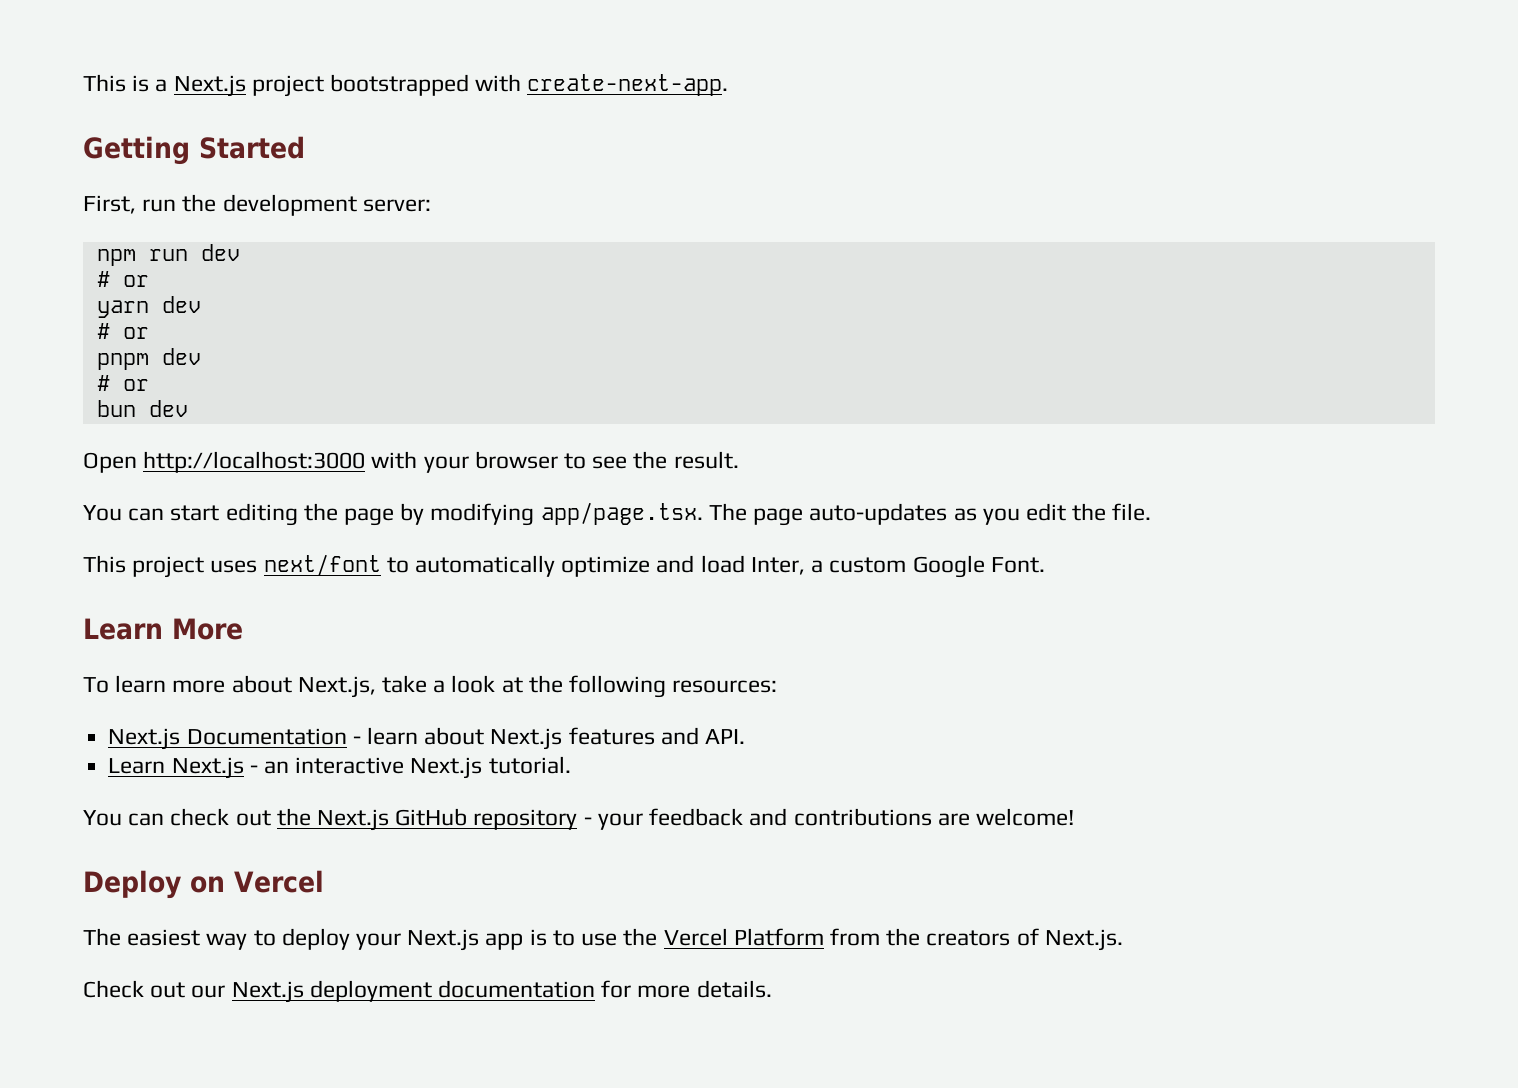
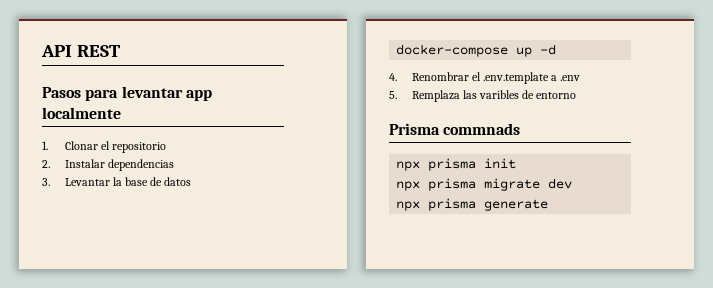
[83,74,729,97] [83,136,305,165] [83,194,431,216] [96,244,240,266] [96,271,149,287] [96,296,201,318] [96,323,149,339] [96,348,201,370] [96,375,149,391] [96,400,188,417] [83,451,739,473] [83,502,1152,526] [83,554,1045,578] [83,618,243,640] [83,675,778,698] [108,727,745,750] [108,756,571,779] [83,808,1074,831] [83,870,324,899] [83,928,1123,951] [83,980,772,1003] This is a Next.js project bootstrapped with create-next-app. // Getting Started // First, run the development server: // npm run dev // # or // yarn dev // # or // pnpm dev // # or // bun dev // Open http://localhost:3000 with your browser to see the result. // You can start editing the page by modifying app/page.tsx. The page auto-updates as you edit the file. // This project uses next/font to automatically optimize and load Inter, a custom Google Font. // Learn More // To learn more about Next.js, take a look at the following resources: // Next.js Documentation - learn about Next.js features and API. // Learn Next.js - an interactive Next.js tutorial. // You can check out the Next.js GitHub repository - your feedback and contributions are welcome! // Deploy on Vercel // The easiest way to deploy your Next.js app is to use the Vercel Platform from the creators of Next.js. // Check out our Next.js deployment documentation for more details. -> [41,45,120,57] [42,86,212,101] [42,107,121,119] [42,141,166,153] [42,159,174,171] [42,177,192,186] [396,44,557,57] [389,72,581,84] [389,90,577,102] [389,123,521,135] [396,158,517,171] [396,178,573,191] [396,198,549,211] API REST // Pasos para levantar app localmente // 1. Clonar el repositorio // 2. Instalar dependencias // 3. Levantar la base de datos // docker-compose up -d // 4. Renombrar el .env.template a .env // 5. Remplaza las varibles de entorno // Prisma commnads // npx prisma init // npx prisma migrate dev // npx prisma generate

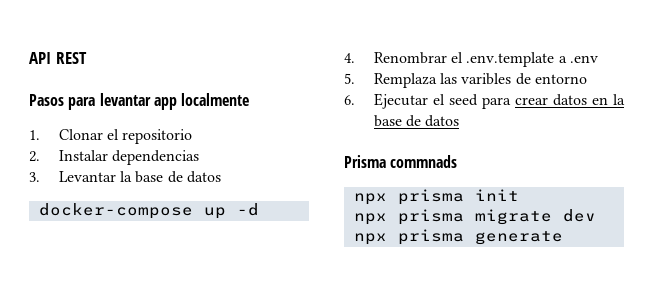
(577, 95) none -> [344,93,625,109] [373,115,460,127] // 6. Ejecutar el seed para crear datos en la base de datos

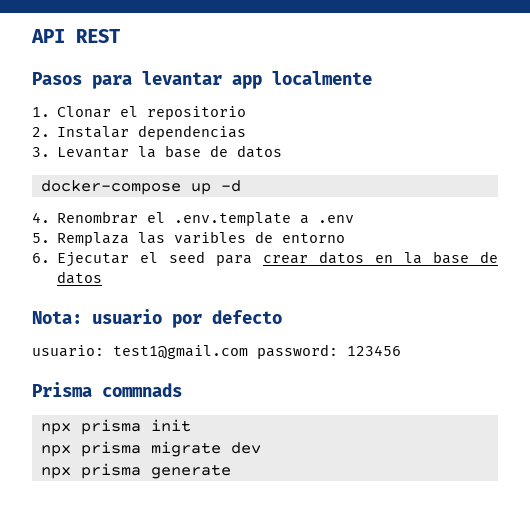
(460, 121) none -> [32,309,282,328] [32,344,401,359] // Nota: usuario por defecto // usuario: test1@gmail.com password: 123456

